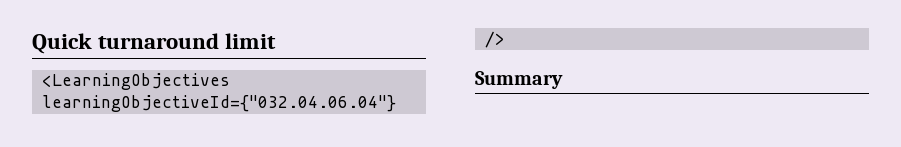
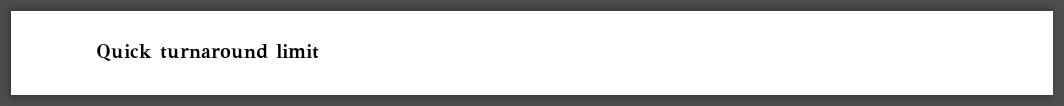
[42,73,231,90] [42,95,397,112] [485,31,506,48] [475,71,563,89] // <LearningObjectives learningObjectiveId={"032.04.06.04"} /> // Summary -> (319, 51) none

